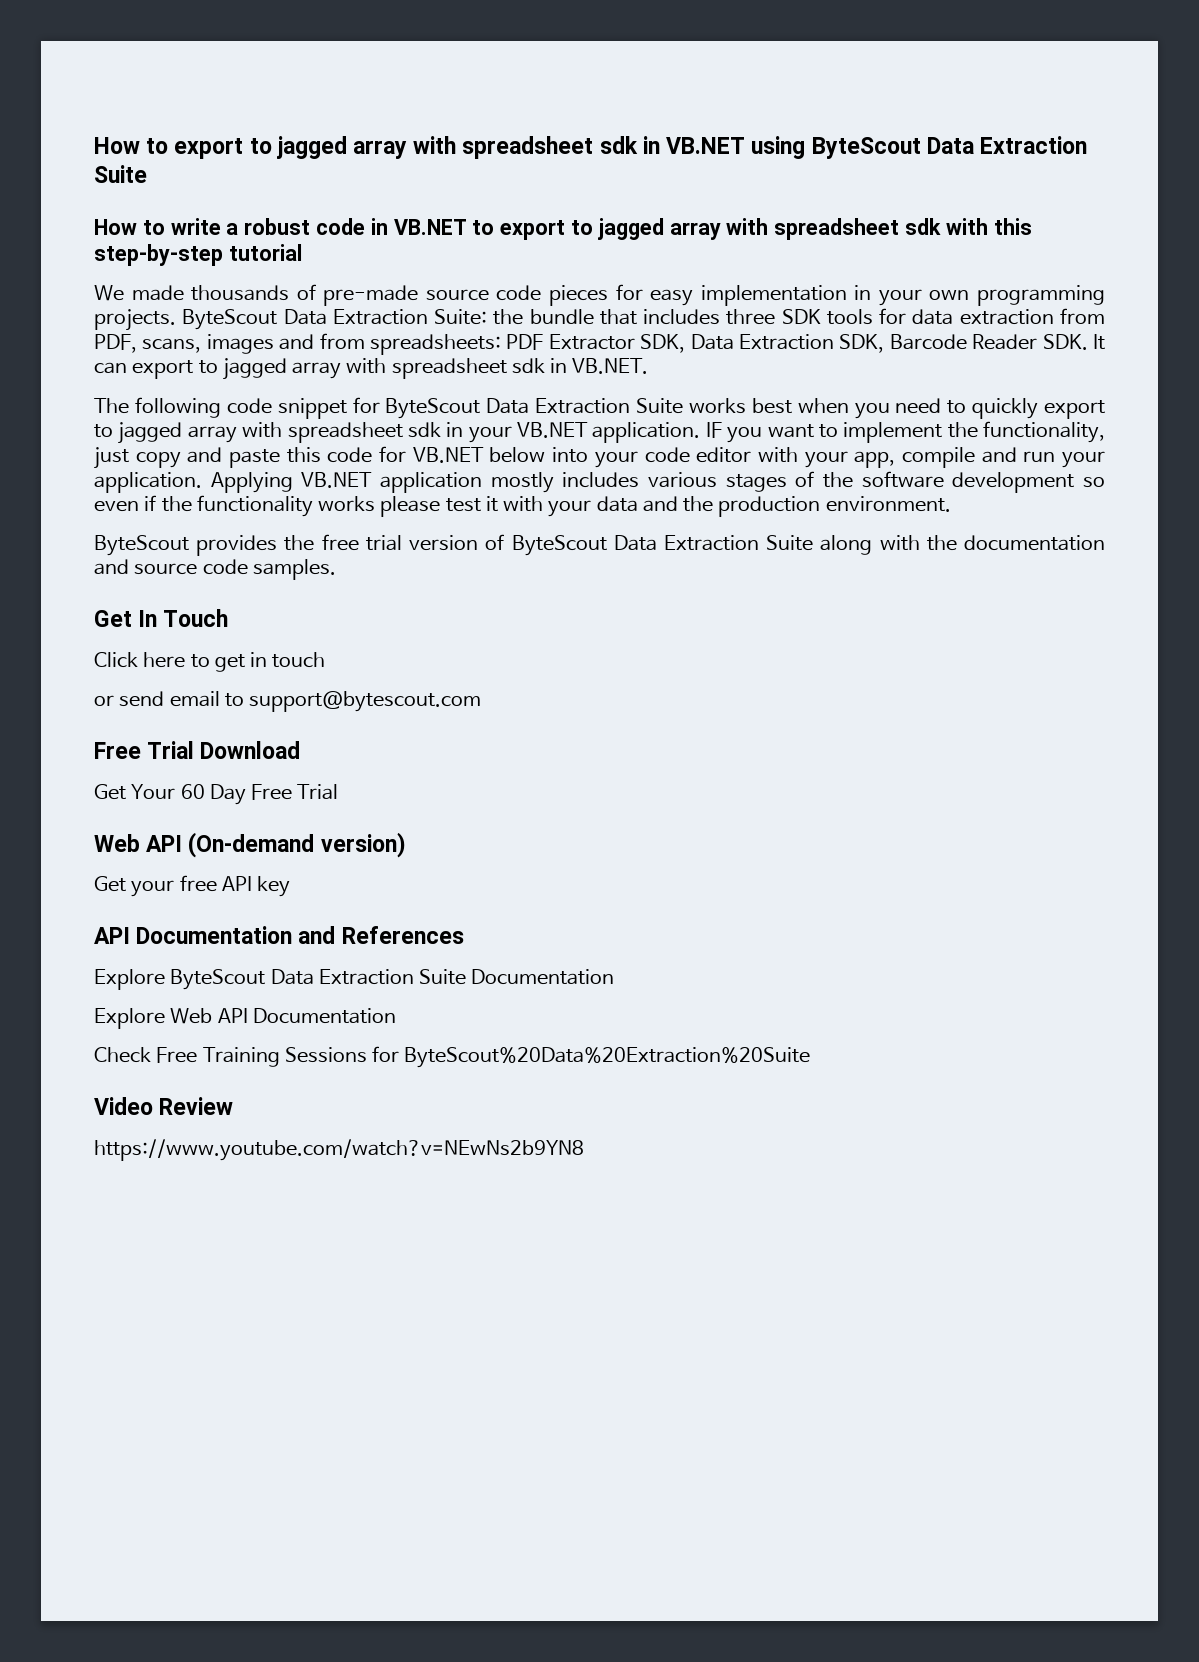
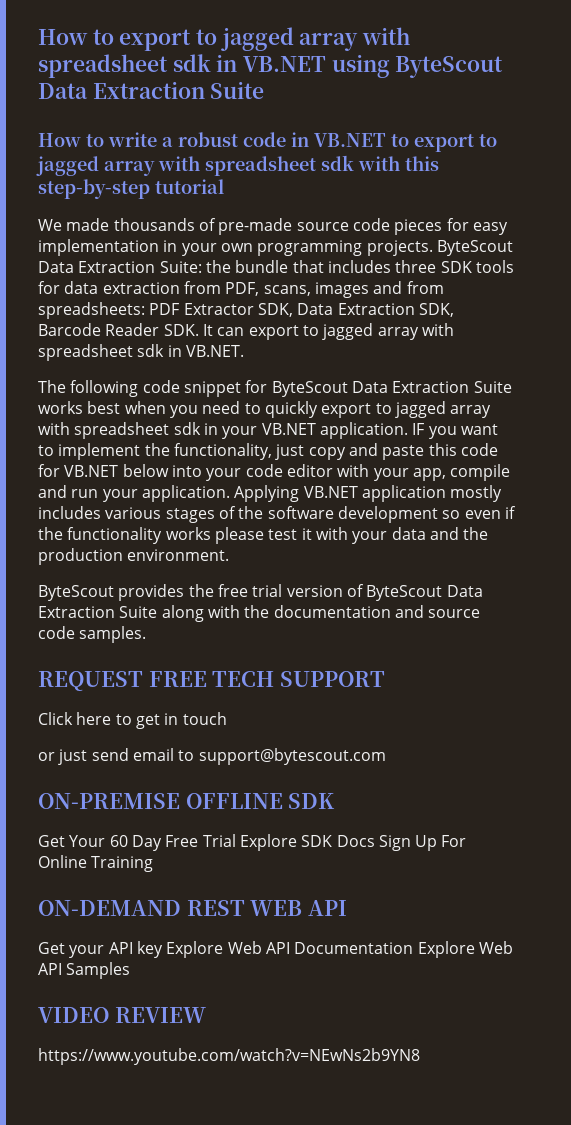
[94,609,229,627] Get In Touch -> [38,671,386,691] REQUEST FREE TECH SUPPORT
(114, 700) none -> [58,749,88,765] just
[94,741,301,759] Free Trial Download -> [38,793,336,809] ON-PREMISE OFFLINE SDK
[94,832,406,858] // Web API (On-demand version) -> [239,834,467,851] [38,855,154,872] [38,900,348,916] Explore SDK Docs Sign Up For Online Training // ON-DEMAND REST WEB API
[179,875,217,892] free -> (105, 951) none
[94,926,464,944] [94,969,615,990] [94,1008,396,1029] [94,1046,811,1068] [94,1097,234,1115] // API Documentation and References // Explore ByteScout Data Extraction Suite Documentation // Explore Web API Documentation // Check Free Training Sessions for ByteScout%20Data%20Extraction%20Suite // Video Review -> [166,941,513,958] [38,962,131,979] [38,1007,206,1023] Explore Web API Documentation Explore Web API Samples // VIDEO REVIEW

